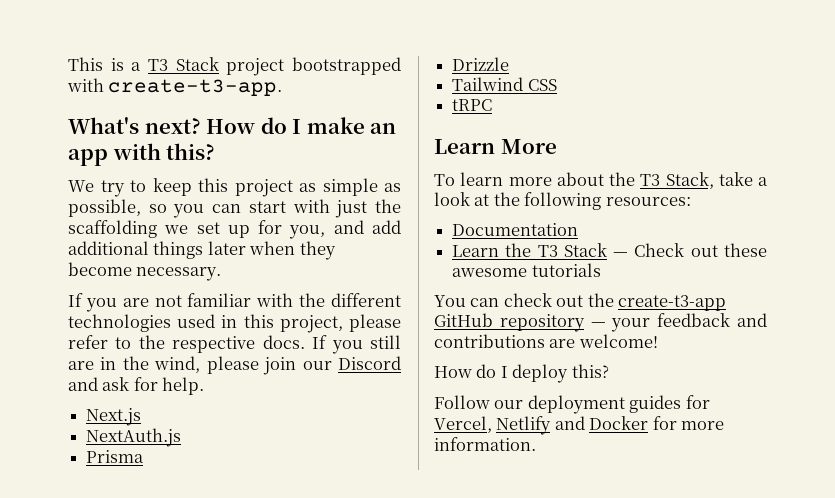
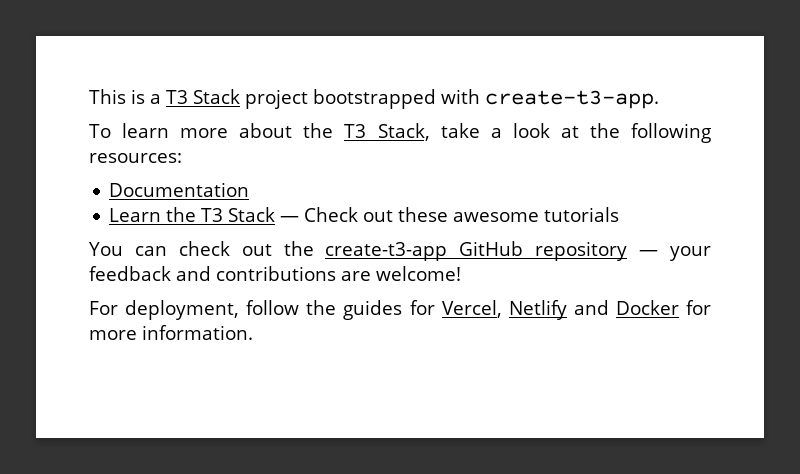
[68,117,397,134] [68,143,216,166] [68,178,401,197] [68,199,401,218] [68,220,401,239] [68,241,336,260] [68,262,222,281] [68,293,401,312] [68,314,402,333] [68,335,401,354] [68,356,401,375] [68,377,205,395] [86,408,142,426] [86,428,182,447] [86,450,145,463] [452,57,510,71] [452,77,557,91] [452,99,493,111] [434,139,557,154] // What's next? How do I make an app with this? // We try to keep this project as simple as possible, so you can start with just the scaffolding we set up for you, and add additional things later when they become necessary. // If you are not familiar with the different technologies used in this project, please refer to the respective docs. If you still are in the wind, please join our Discord and ask for help. // Next.js // NextAuth.js // Prisma // Drizzle // Tailwind CSS // tRPC // Learn More -> (659, 99) none
[434,364,609,383] [434,395,625,414] How do I deploy this? // Follow our deployment -> [89,300,337,320] For deployment, follow the

